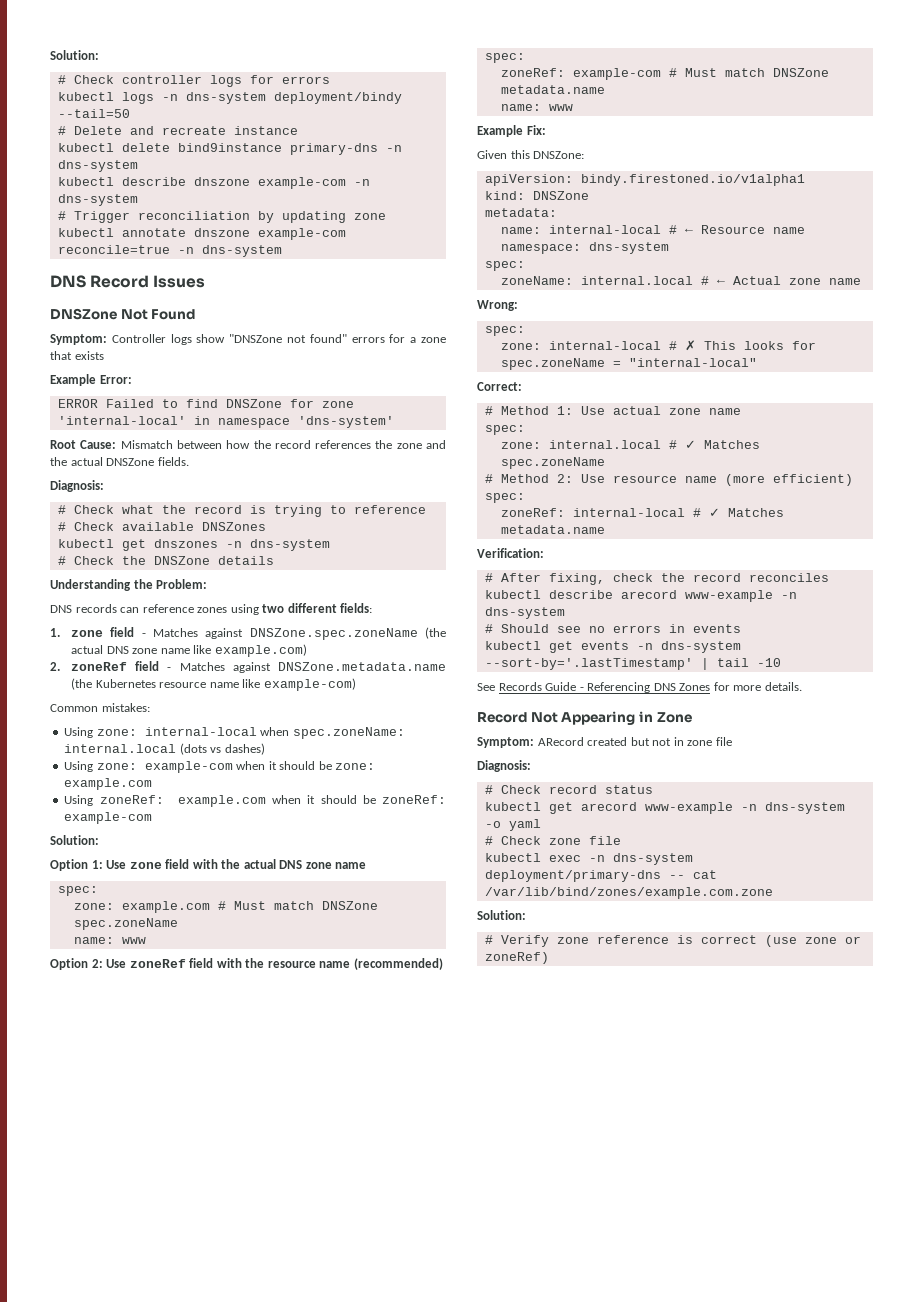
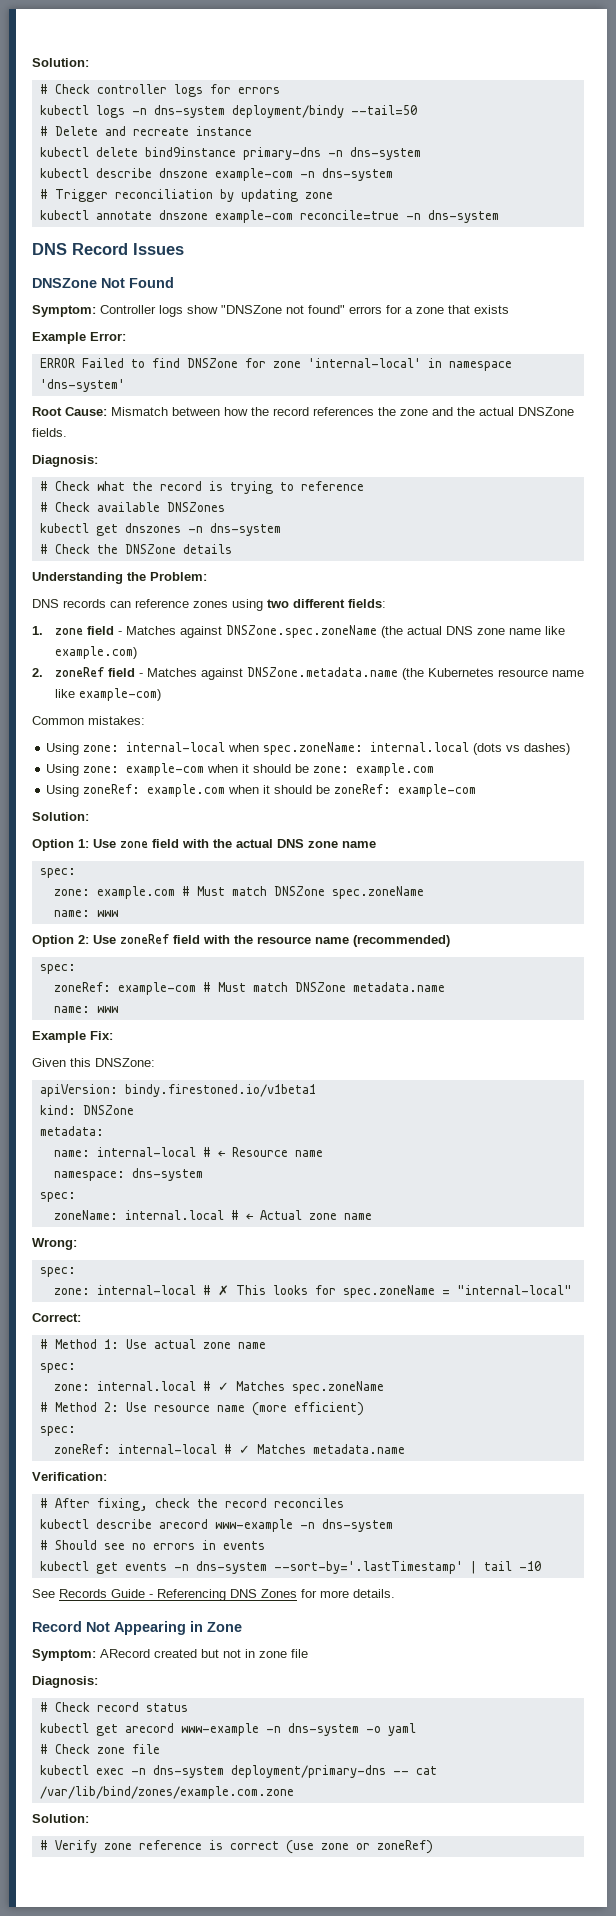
[580,174,805,186] bindy.firestoned.io/v1alpha1 -> [124,1084,316,1097] bindy.firestoned.io/v1beta1

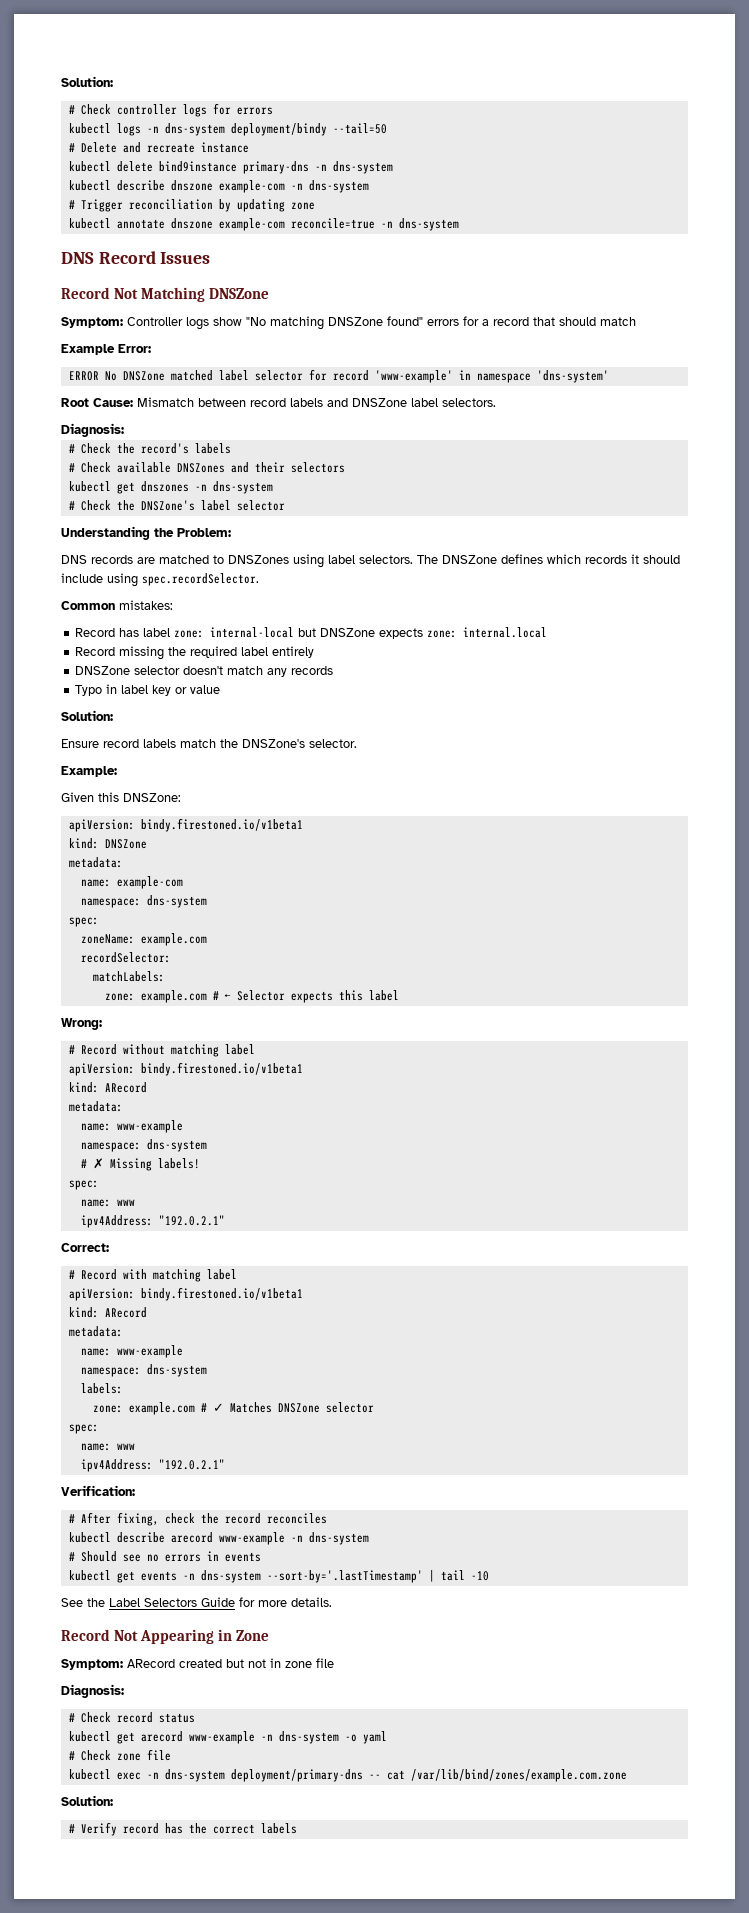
[32,277,174,288] DNSZone Not Found -> [61,287,270,302] Record Not Matching DNSZone
[221,305,304,314] "DNSZone not -> [246,316,383,330] "No matching DNSZone
[416,305,509,314] zone that exists -> [493,317,636,326] record that should match
[81,358,421,368] Failed to find DNSZone for zone 'internal-local' -> [104,369,453,383] No DNSZone matched label selector for record 'www-example'
[224,407,574,416] [32,428,67,437] [32,455,98,467] [39,481,364,494] how the record references the zone and the actual DNSZone fields. // Diagnosis: // # Check what the record is trying to reference -> [250,398,496,407] [61,423,124,437] [68,443,231,454] record labels and DNSZone label selectors. // Diagnosis: // # Check the record's labels
(225, 507) none -> [230,462,345,473] and their selectors
[124,544,232,554] DNSZone details -> [140,500,285,511] DNSZone's label selector
[110,599,386,611] [32,625,565,638] [54,646,137,659] [32,667,584,680] [54,688,161,701] [32,716,145,725] [46,742,571,755] [46,763,435,776] [46,784,477,797] [32,812,89,821] [32,839,376,851] [39,868,76,878] [53,886,424,899] [53,910,118,917] [32,934,450,947] [39,964,76,974] [53,982,445,995] [53,1006,118,1013] [32,1031,113,1043] can reference zones using two different fields: // 1. zone field - Matches against DNSZone.spec.zoneName (the actual DNS zone name like example.com) // 2. zoneRef field - Matches against DNSZone.metadata.name (the Kubernetes resource name like example-com) // Common mistakes: // Using zone: internal-local when spec.zoneName: internal.local (dots vs dashes) // Using zone: example-com when it should be zone: example.com // Using zoneRef: example.com when it should be zoneRef: example-com // Solution: // Option 1: Use zone field with the actual DNS zone name // spec: // zone: example.com # Must match DNSZone spec.zoneName // name: www // Option 2: Use zoneRef field with the resource name (recommended) // spec: // zoneRef: example-com # Must match DNSZone metadata.name // name: www // Example Fix: -> [137,554,680,568] [61,573,259,587] [61,600,173,610] [75,627,548,639] [75,646,315,660] [75,666,334,677] [75,684,221,696] [61,710,113,721] [61,739,357,748] [61,766,117,777] are matched to DNSZones using label selectors. The DNSZone defines which records it should include using spec.recordSelector. // Common mistakes: // Record has label zone: internal-local but DNSZone expects zone: internal.local // Record missing the required label entirely // DNSZone selector doesn't match any records // Typo in label key or value // Solution: // Ensure record labels match the DNSZone's selector. // Example:
[96,1147,323,1157] internal-local # ← Resource name -> [116,876,183,889] example-com
[124,1210,372,1220] [32,1238,77,1250] [39,1267,76,1277] [53,1285,572,1298] [32,1313,81,1322] [39,1339,266,1349] [39,1363,76,1373] [53,1381,384,1394] [39,1402,364,1416] [39,1426,76,1436] [53,1444,405,1454] internal.local # ← Actual zone name // Wrong: // spec: // zone: internal-local # ✗ This looks for spec.zoneName = "internal-local" // Correct: // # Method 1: Use actual zone name // spec: // zone: internal.local # ✓ Matches spec.zoneName // # Method 2: Use resource name (more efficient) // spec: // zoneRef: internal-local # ✓ Matches metadata.name -> [140,933,207,946] [80,952,171,963] [92,971,165,982] [104,990,399,1003] [61,1018,102,1030] [68,1044,255,1057] [68,1062,303,1076] [68,1082,147,1093] [68,1101,123,1112] [80,1120,183,1133] [80,1139,207,1152] [80,1158,200,1171] [68,1180,99,1190] [80,1199,135,1207] [80,1215,225,1228] [61,1243,109,1252] [68,1269,237,1282] [68,1287,303,1301] [68,1307,147,1318] [68,1326,123,1337] [80,1345,183,1358] [80,1364,207,1377] [80,1383,123,1394] [92,1402,374,1415] [68,1424,99,1434] [80,1443,135,1451] [80,1459,225,1472] example.com // recordSelector: // matchLabels: // zone: example.com # ← Selector expects this label // Wrong: // # Record without matching label // apiVersion: bindy.firestoned.io/v1beta1 // kind: ARecord // metadata: // name: www-example // namespace: dns-system // # ✗ Missing labels! // spec: // name: www // ipv4Address: "192.0.2.1" // Correct: // # Record with matching label // apiVersion: bindy.firestoned.io/v1beta1 // kind: ARecord // metadata: // name: www-example // namespace: dns-system // labels: // zone: example.com # ✓ Matches DNSZone selector // spec: // name: www // ipv4Address: "192.0.2.1"
[59,1589,297,1601] Records Guide - Referencing DNS Zones -> [87,1597,235,1607] the Label Selectors Guide
[103,1840,433,1854] zone reference is correct (use zone or zoneRef) -> [122,1823,297,1834] record has the correct labels

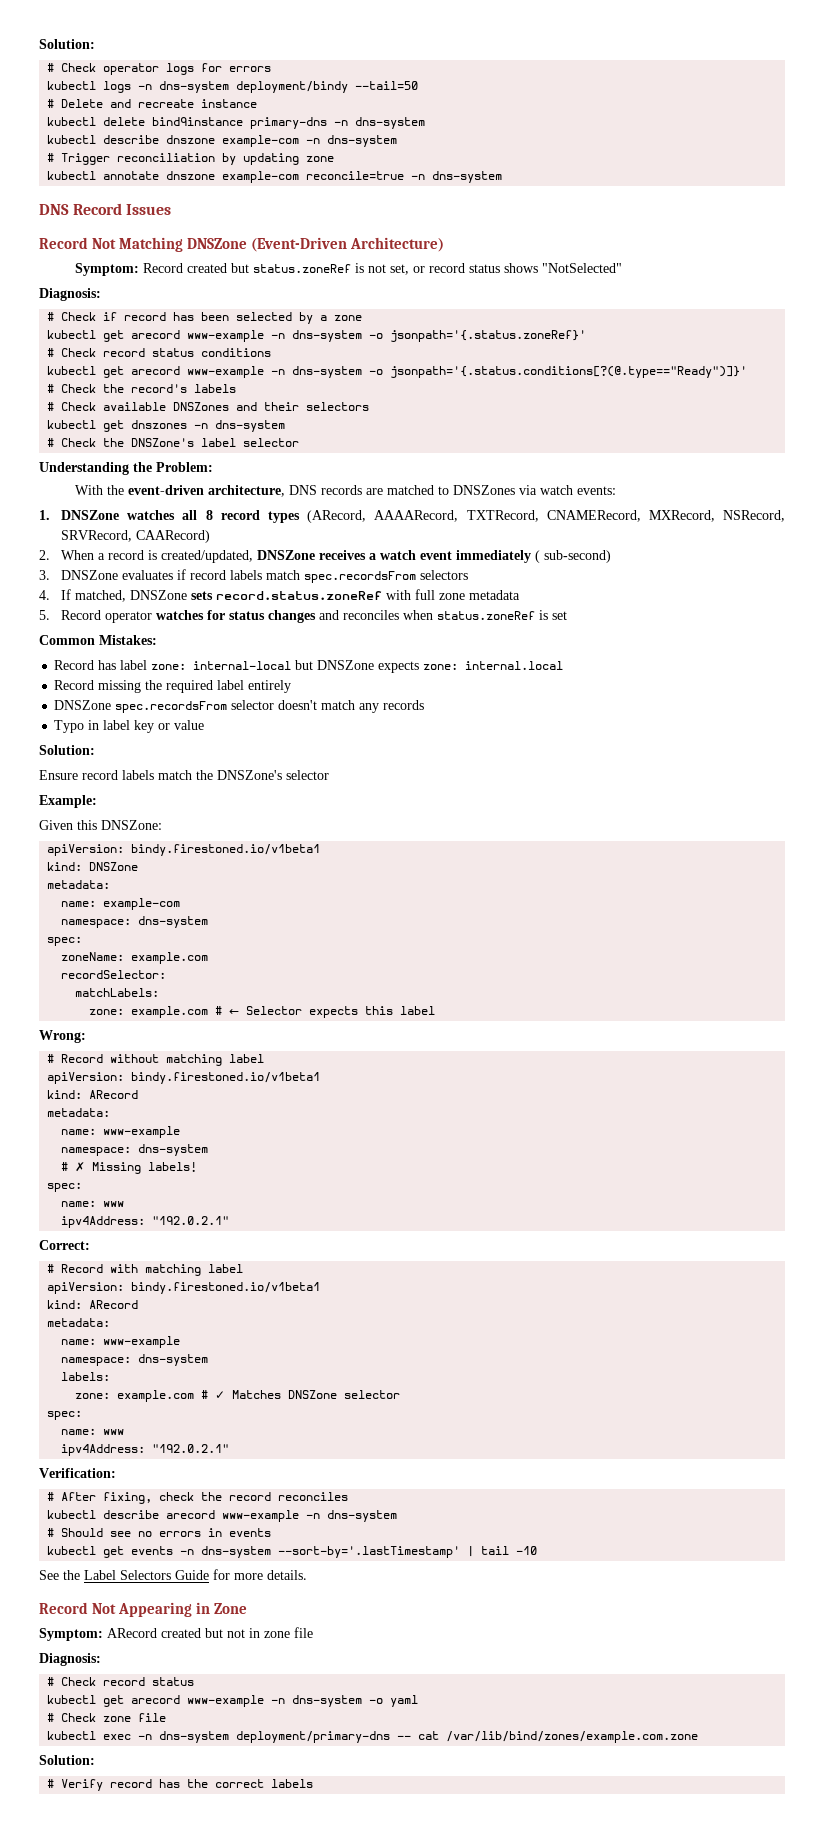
[116,104,177,115] controller -> [103,63,160,75] operator
[61,316,636,330] [61,344,151,355] [68,369,609,383] [61,397,496,407] [61,423,124,437] // Symptom: Controller logs show "No matching DNSZone found" errors for a record that should match // Example Error: // ERROR No DNSZone matched label selector for record 'www-example' in namespace 'dns-system' // Root Cause: Mismatch between record labels and DNSZone label selectors. // Diagnosis: -> [250,237,444,252] [74,263,622,276] [39,288,101,301] [47,312,363,324] [47,330,587,342] [47,348,272,357] [47,366,748,378] (Event-Driven Architecture) // Symptom: Record created but status.zoneRef is not set, or record status shows "NotSelected" // Diagnosis: // # Check if record has been selected by a zone // kubectl get arecord www-example -n dns-system -o jsonpath='{.status.zoneRef}' // # Check record status conditions // kubectl get arecord www-example -n dns-system -o jsonpath='{.status.conditions[?(@.type=="Ready")]}'
(231, 532) none -> [74,485,285,497] With the event-driven architecture,
[293,554,680,568] [61,573,259,587] using label selectors. The DNSZone defines which records it should include using spec.recordSelector. -> [518,485,616,495] [39,510,785,523] [61,530,211,543] [39,550,612,563] [39,569,469,583] [39,589,521,602] [39,610,568,623] via watch events: // 1. DNSZone watches all 8 record types (ARecord, AAAARecord, TXTRecord, CNAMERecord, MXRecord, NSRecord, SRVRecord, CAARecord) // 2. When a record is created/updated, DNSZone receives a watch event immediately ( sub-second) // 3. DNSZone evaluates if record labels match spec.recordsFrom selectors // 4. If matched, DNSZone sets record.status.zoneRef with full zone metadata // 5. Record operator watches for status changes and reconciles when status.zoneRef is set
[119,600,173,610] mistakes: -> [99,635,157,645] Mistakes:
(131, 670) none -> [115,701,228,713] spec.recordsFrom
[309,739,357,748] selector. -> [286,770,329,780] selector

